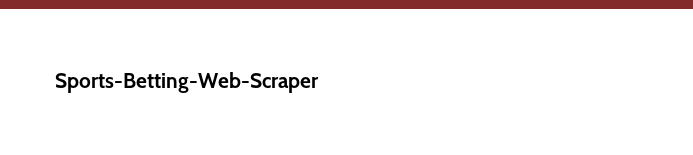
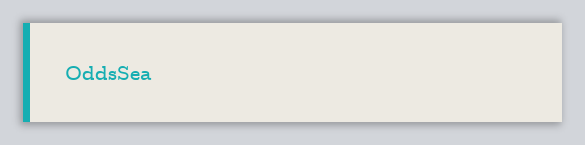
[55,72,319,93] Sports-Betting-Web-Scraper -> [65,66,152,80] OddsSea

